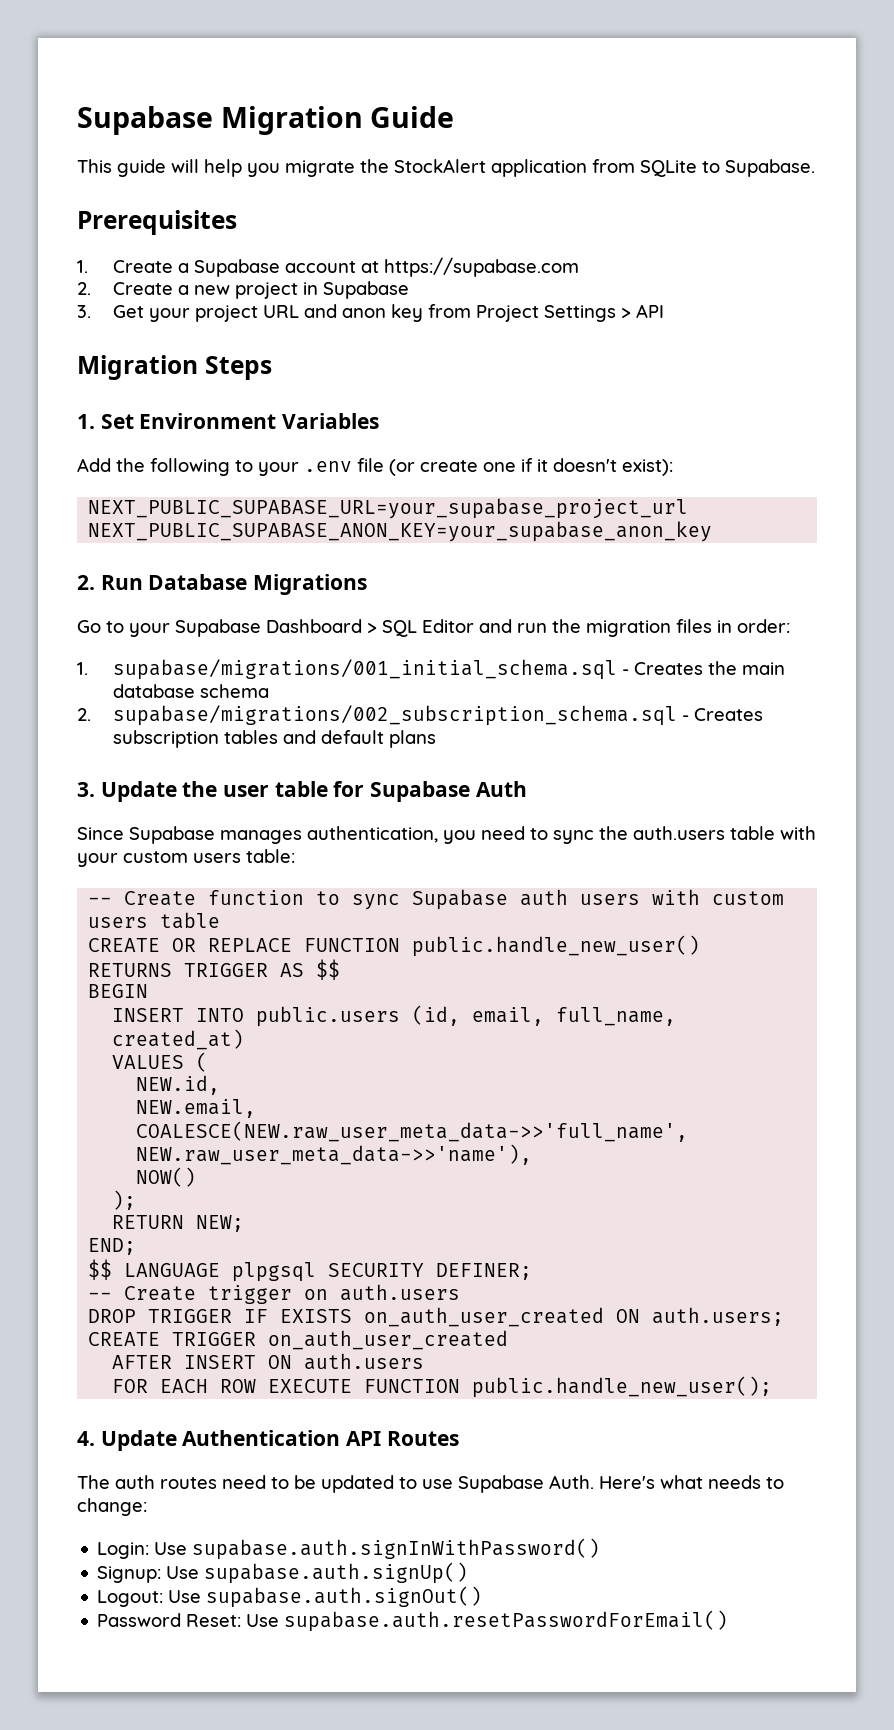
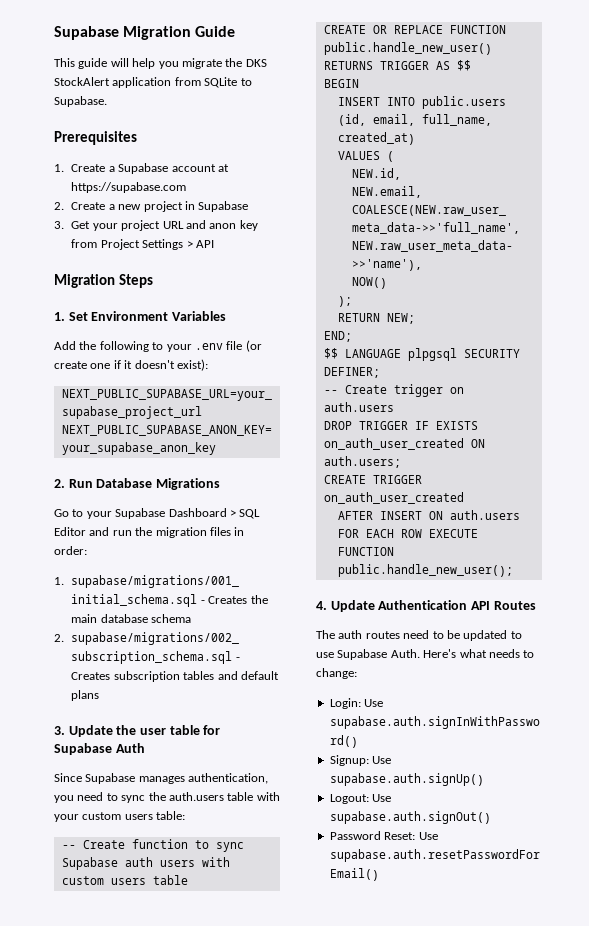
(389, 166) none -> [245,59,267,67] DKS

